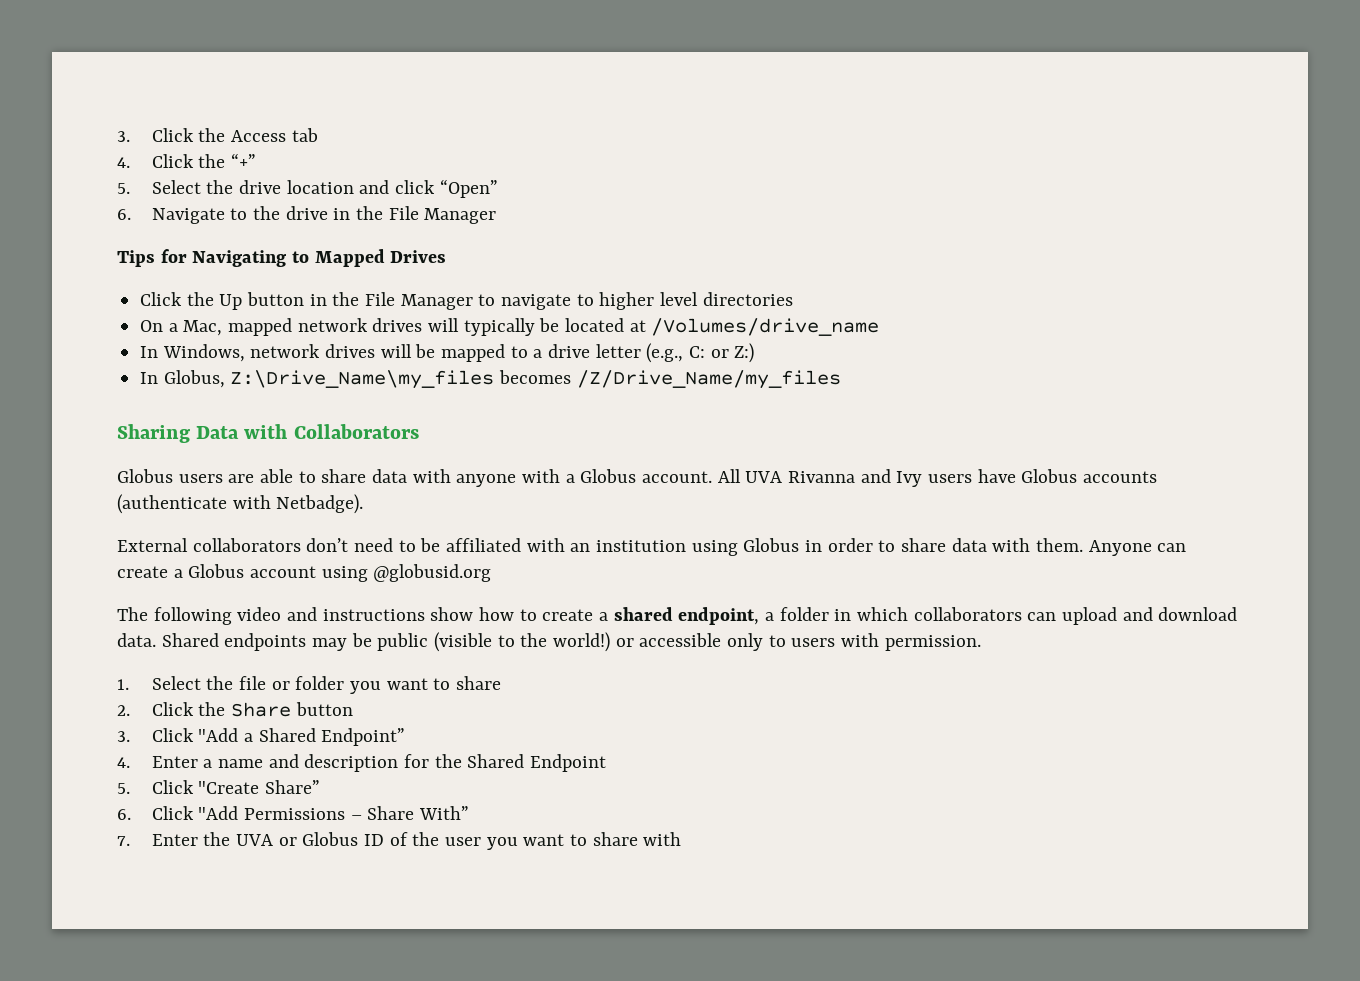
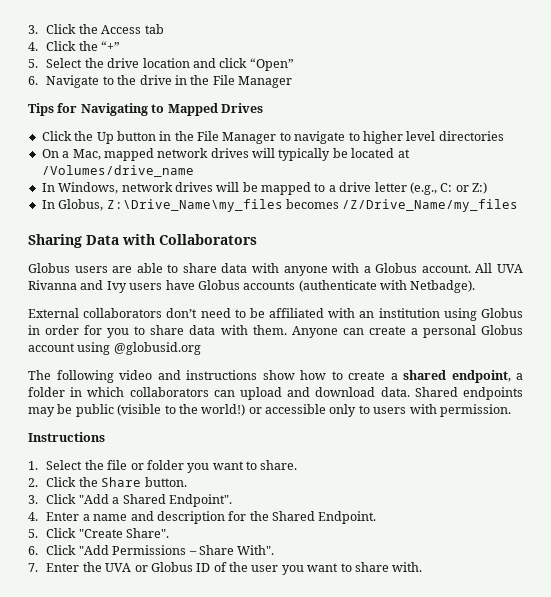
(873, 545) none -> [84,325,130,338] for you
(183, 573) none -> [422,325,476,338] personal
(981, 643) none -> [28,432,105,442] // Instructions
[456,676,502,690] share -> [260,460,298,470] share.
[295,702,353,716] button -> [144,477,187,487] button.
[321,728,406,746] Endpoint” -> [168,494,232,507] Endpoint".
[530,754,607,772] Endpoint -> [318,511,377,524] Endpoint.
[265,780,321,794] Share” -> [126,528,170,538] Share".
[419,806,470,820] With” -> [237,545,275,555] With".
[643,832,682,846] with -> [392,562,423,572] with.

